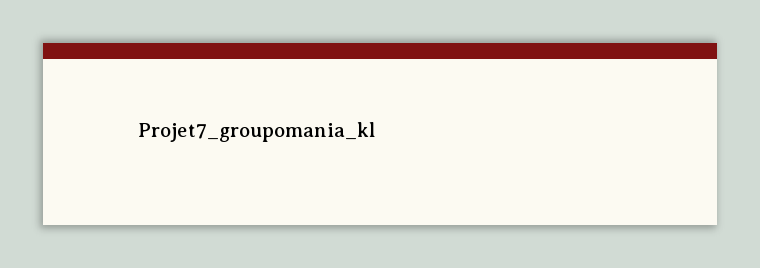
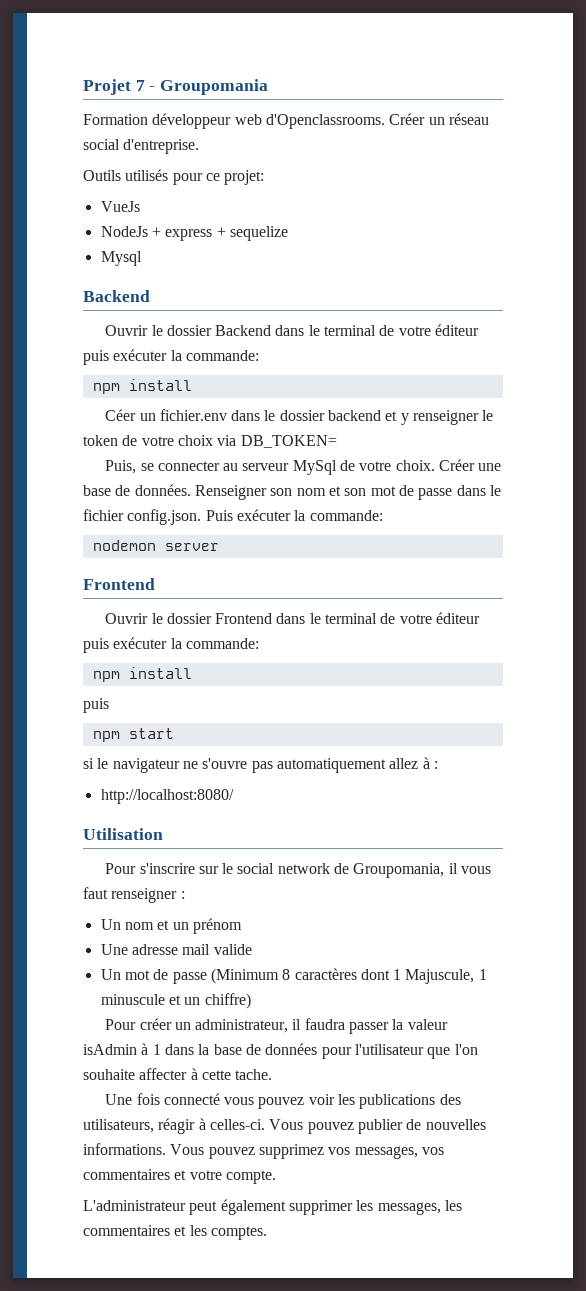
[138,122,375,142] Projet7_groupomania_kl -> [83,79,269,95] [83,113,489,129] [83,139,200,154] [83,169,265,185] [100,201,140,212] [100,226,288,241] [100,251,142,266] [83,290,150,302] [105,324,480,336] [83,349,259,365] [92,379,192,394] [105,409,494,425] [83,435,337,448] [105,459,502,475] [83,484,501,500] [83,509,383,525] [92,540,219,551] [83,578,155,590] [105,612,481,624] [83,637,259,653] [92,667,192,682] [83,698,109,713] [92,728,174,742] [83,757,438,773] [100,789,234,804] [83,828,163,840] [105,863,492,878] [83,887,185,903] [100,918,242,934] [100,944,252,955] [100,968,487,984] [100,993,251,1009] [105,1018,448,1034] [83,1043,478,1059] [83,1068,273,1080] [105,1093,461,1109] [83,1118,486,1134] [83,1143,444,1159] [83,1169,276,1184] [83,1199,462,1215] [83,1225,267,1240] Projet 7 - Groupomania // Formation développeur web d'Openclassrooms. Créer un réseau social d'entreprise. // Outils utilisés pour ce projet: // VueJs // NodeJs + express + sequelize // Mysql // Backend // Ouvrir le dossier Backend dans le terminal de votre éditeur puis exécuter la commande: // npm install // Céer un fichier.env dans le dossier backend et y renseigner le token de votre choix via DB_TOKEN= // Puis, se connecter au serveur MySql de votre choix. Créer une base de données. Renseigner son nom et son mot de passe dans le fichier config.json. Puis exécuter la commande: // nodemon server // Frontend // Ouvrir le dossier Frontend dans le terminal de votre éditeur puis exécuter la commande: // npm install // puis // npm start // si le navigateur ne s'ouvre pas automatiquement allez à : // http://localhost:8080/ // Utilisation // Pour s'inscrire sur le social network de Groupomania, il vous faut renseigner : // Un nom et un prénom // Une adresse mail valide // Un mot de passe (Minimum 8 caractères dont 1 Majuscule, 1 minuscule et un chiffre) // Pour créer un administrateur, il faudra passer la valeur isAdmin à 1 dans la base de données pour l'utilisateur que l'on souhaite affecter à cette tache. // Une fois connecté vous pouvez voir les publications des utilisateurs, réagir à celles-ci. Vous pouvez publier de nouvelles informations. Vous pouvez supprimez vos messages, vos commentaires et votre compte. // L'administrateur peut également supprimer les messages, les commentaires et les comptes.

